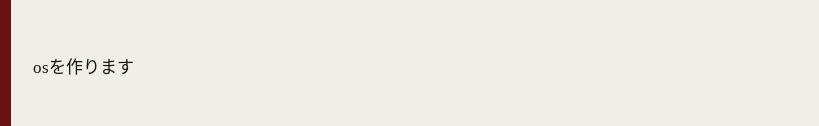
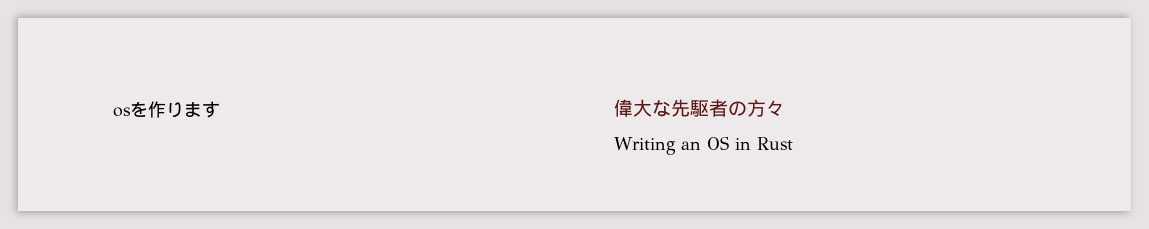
(134, 67) none -> [614,99,785,117] [614,136,793,155] // 偉大な先駆者の方々 // Writing an OS in Rust

